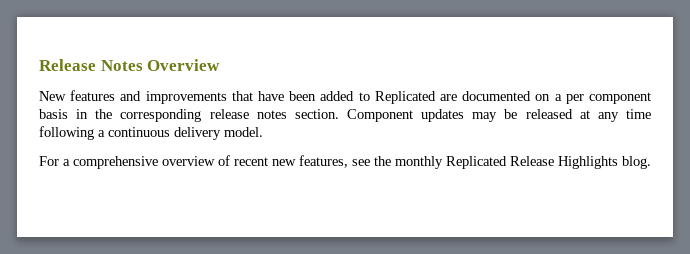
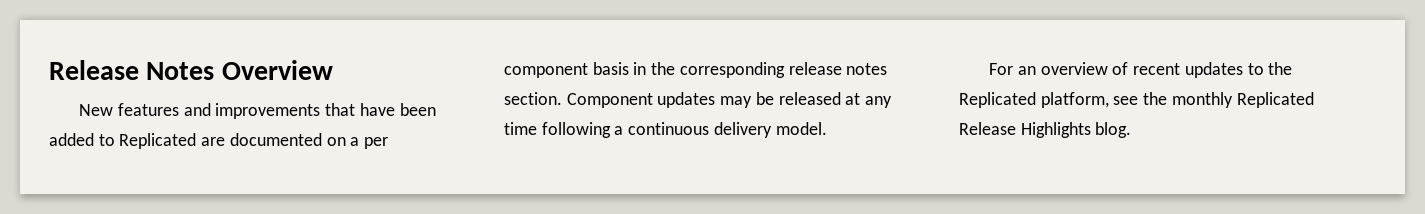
[63,156,158,169] a comprehensive -> [1017,66,1036,75] an
[272,155,348,168] new features, -> [1184,62,1293,78] [959,92,1109,108] updates to the Replicated platform,

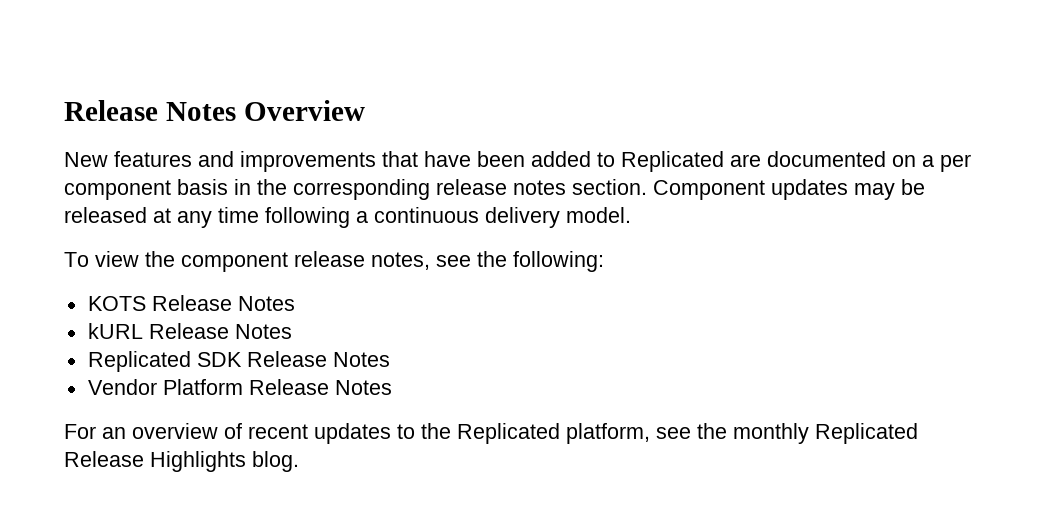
(827, 128) none -> [64,251,604,272] [87,295,295,311] [87,323,292,339] [87,351,390,372] [87,379,392,395] // To view the component release notes, see the following: // KOTS Release Notes // kURL Release Notes // Replicated SDK Release Notes // Vendor Platform Release Notes

